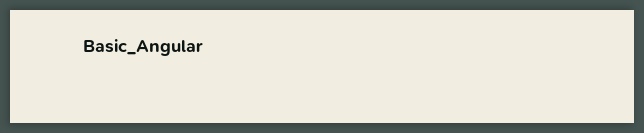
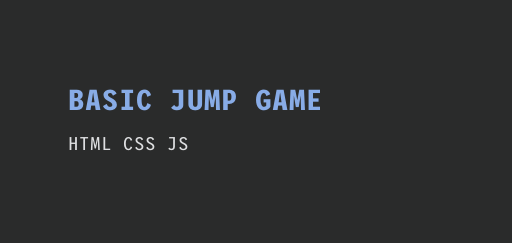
[83,39,203,56] Basic_Angular -> [68,89,323,111] [68,136,189,151] BASIC JUMP GAME // HTML CSS JS

